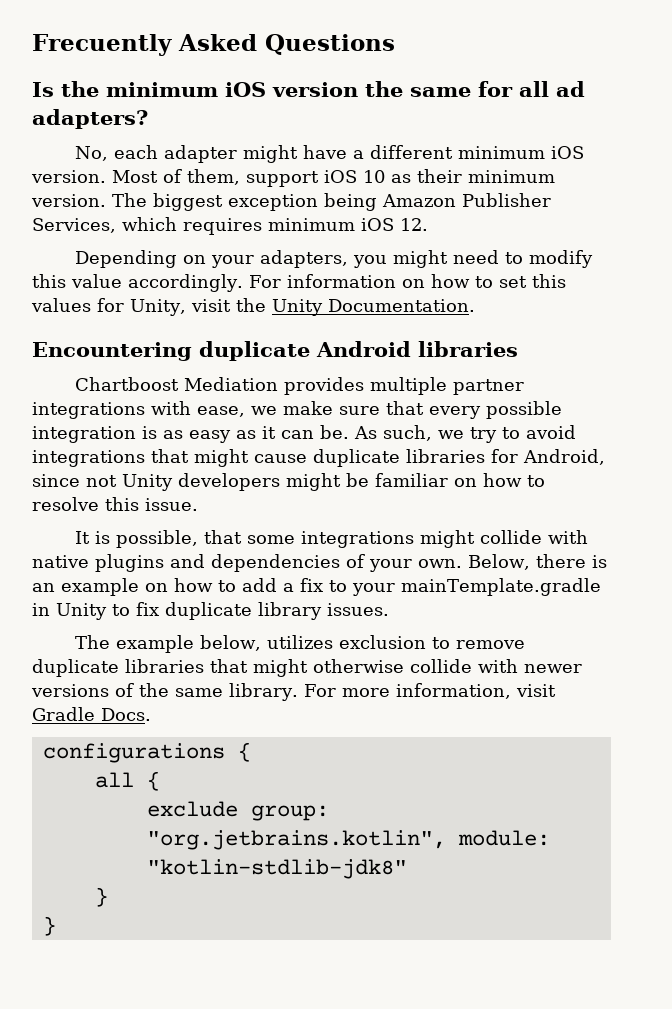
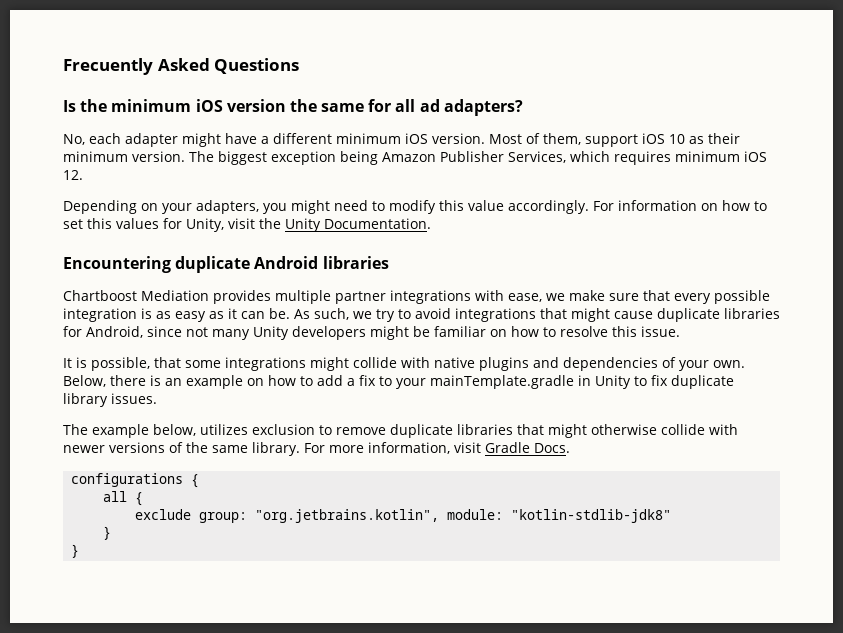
(117, 481) none -> [212,329,250,340] many

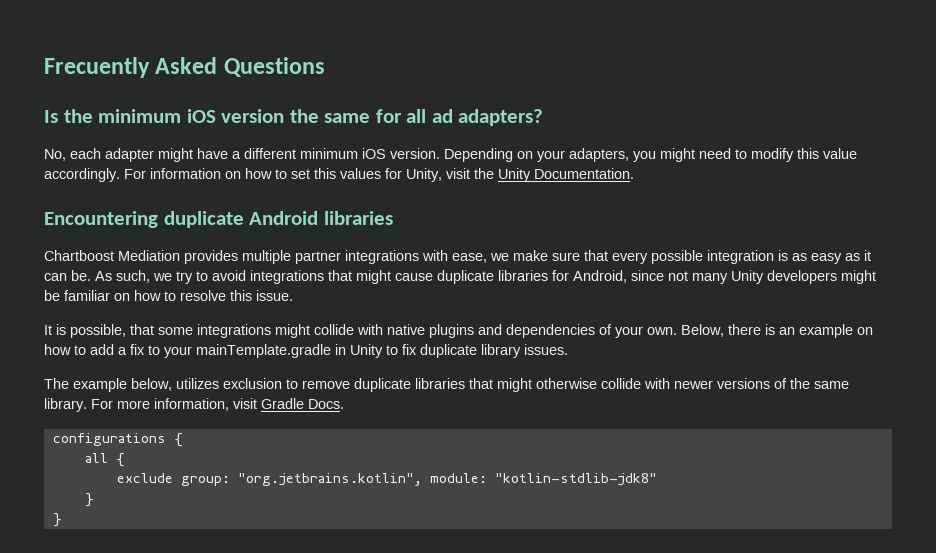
[489,133,740,147] [63,151,767,165] [63,170,83,180] Most of them, support iOS 10 as their minimum version. The biggest exception being Amazon Publisher Services, which requires minimum iOS 12. // -> (440, 153) none

